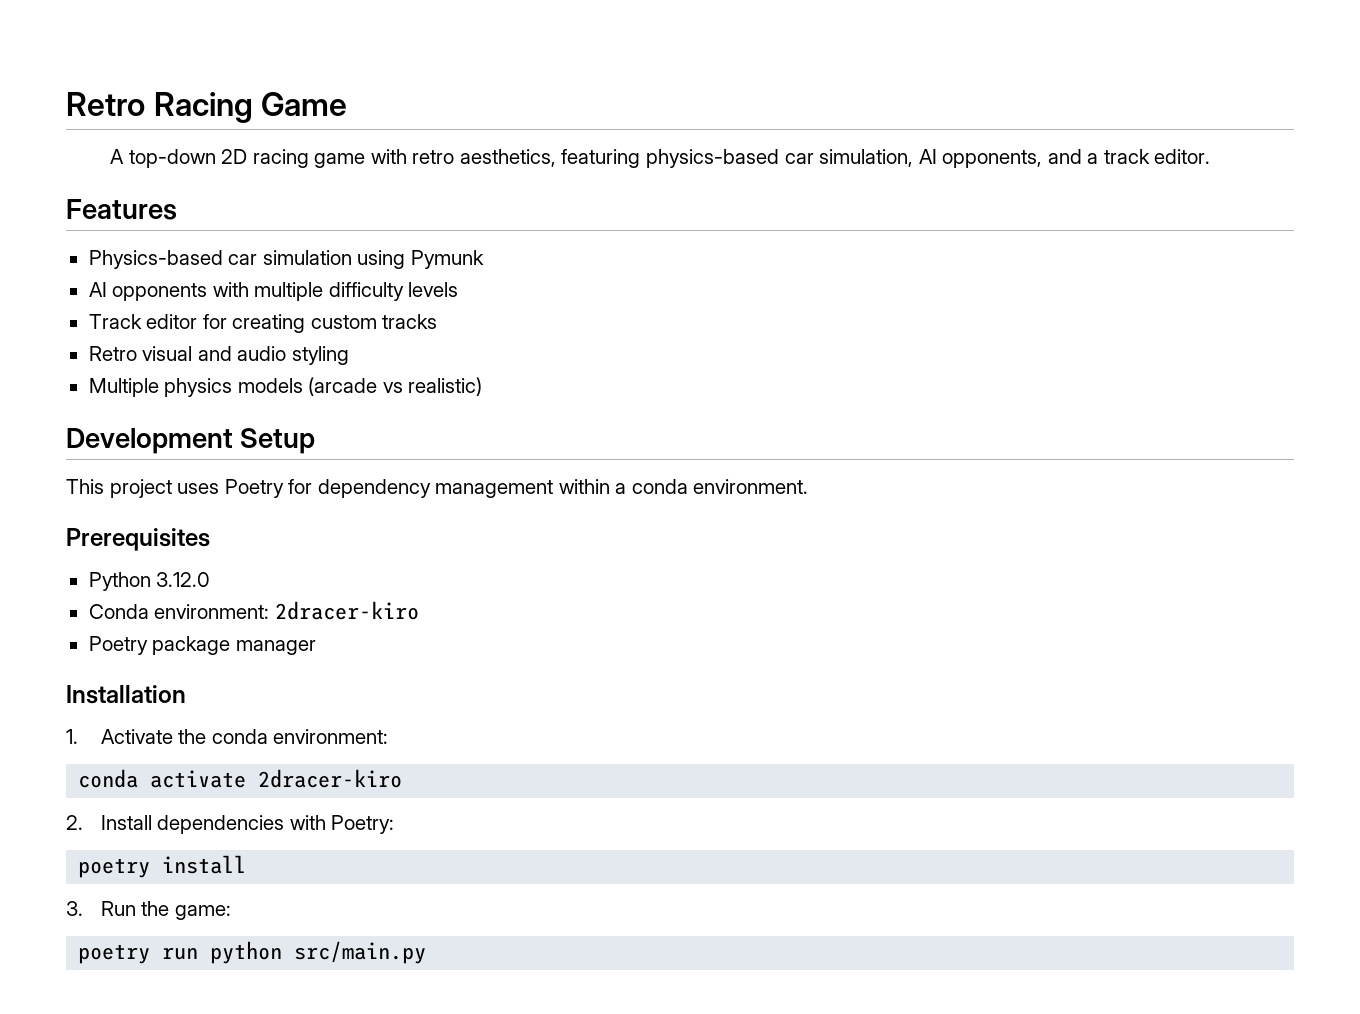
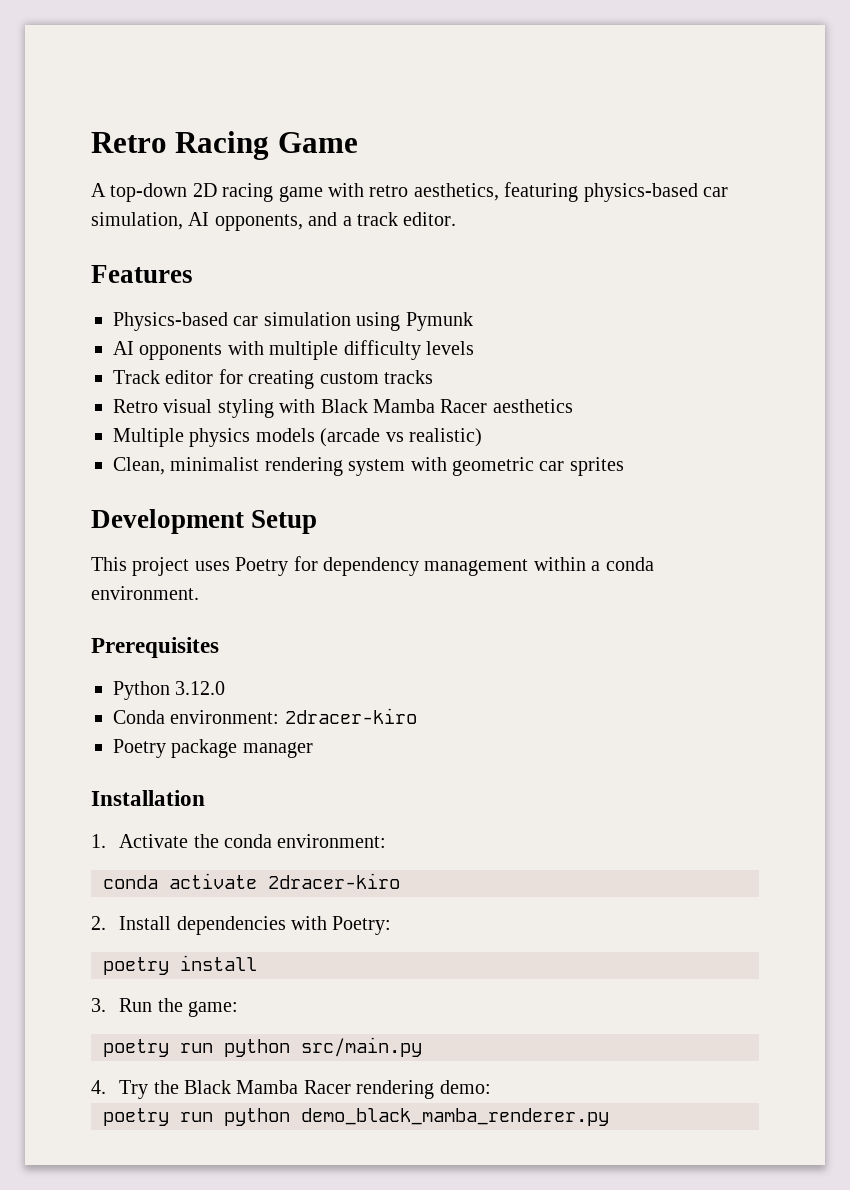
[197,346,287,361] and audio -> (213, 406) none
(349, 355) none -> [279,399,573,413] with Black Mamba Racer aesthetics
(483, 386) none -> [113,457,624,476] // Clean, minimalist rendering system with geometric car sprites
(427, 952) none -> [91,1080,491,1099] [103,1108,609,1126] // 4. Try the Black Mamba Racer rendering demo: // poetry run python demo_black_mamba_renderer.py

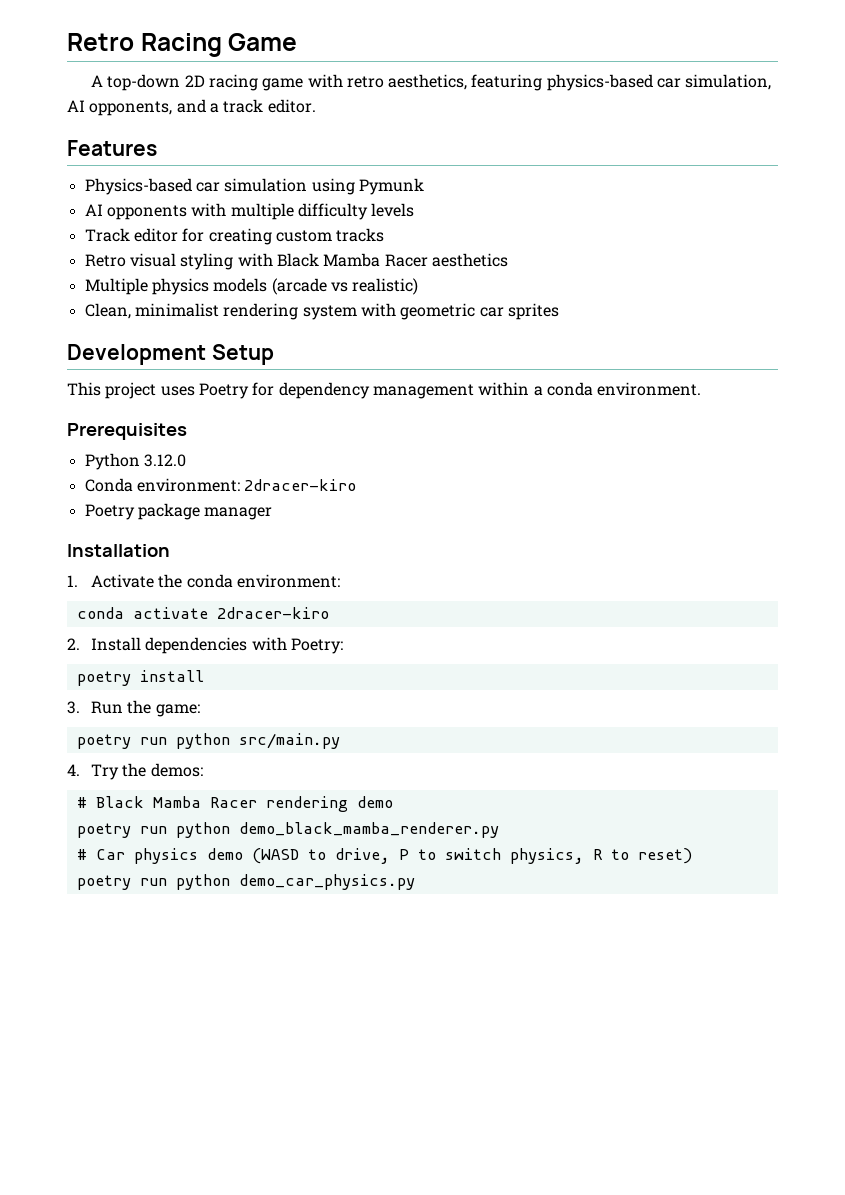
(179, 1087) none -> [150,763,203,777] [76,797,87,808] demos: // #
[439,1080,491,1094] demo: -> [356,796,393,808] demo
(609, 1117) none -> [76,848,692,864] [76,874,415,890] // # Car physics demo (WASD to drive, P to switch physics, R to reset) // poetry run python demo_car_physics.py

